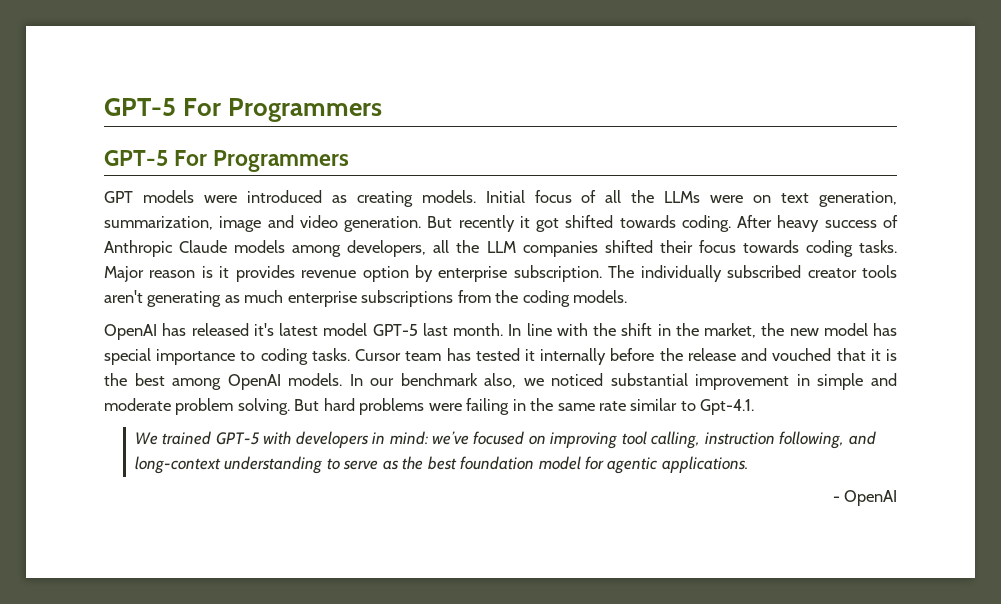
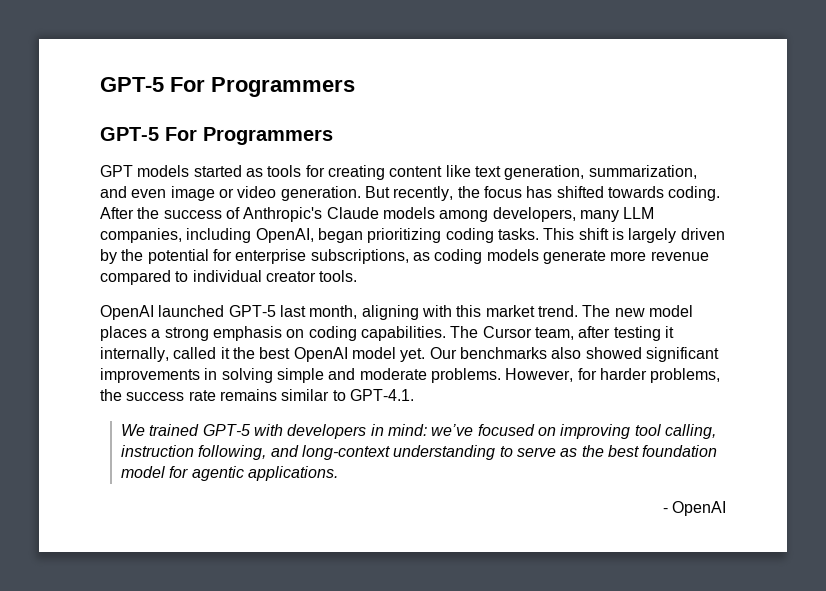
[203,190,897,207] [104,215,560,232] were introduced as creating models. Initial focus of all the LLMs were on text generation, summarization, image and video generation. But recently it got -> [193,165,697,180] [100,186,553,201] started as tools for creating content like text generation, summarization, and even image or video generation. But recently, the focus has
[777,215,820,232] heavy -> [137,207,160,219] the
[104,240,173,257] Anthropic -> [243,207,323,222] Anthropic's
[433,240,897,257] [104,265,898,282] [104,290,628,307] [104,323,897,340] [104,348,897,365] [104,373,897,390] [104,398,627,415] all the LLM companies shifted their focus towards coding tasks. Major reason is it provides revenue option by enterprise subscription. The individually subscribed creator tools aren't generating as much enterprise subscriptions from the coding models. // OpenAI has released it's latest model GPT-5 last month. In line with the shift in the market, the new model has special importance to coding tasks. Cursor team has tested it internally before the release and vouched that it is the best among OpenAI models. In our benchmark also, we noticed substantial improvement in simple and moderate problem solving. But hard problems were failing in the same rate -> [579,207,655,222] [100,228,725,243] [100,249,709,264] [100,270,358,285] [100,305,693,320] [100,326,674,341] [100,347,719,362] [100,368,721,383] [100,389,277,401] many LLM companies, including OpenAI, began prioritizing coding tasks. This shift is largely driven by the potential for enterprise subscriptions, as coding models generate more revenue compared to individual creator tools. // OpenAI launched GPT-5 last month, aligning with this market trend. The new model places a strong emphasis on coding capabilities. The Cursor team, after testing it internally, called it the best OpenAI model yet. Our benchmarks also showed significant improvements in solving simple and moderate problems. However, for harder problems, the success rate remains
[700,399,755,415] Gpt-4.1. -> [349,389,414,401] GPT-4.1.

